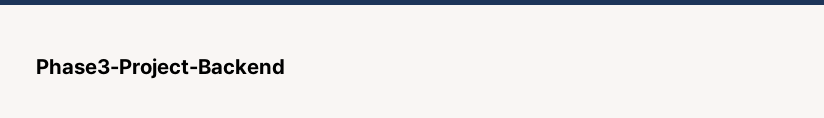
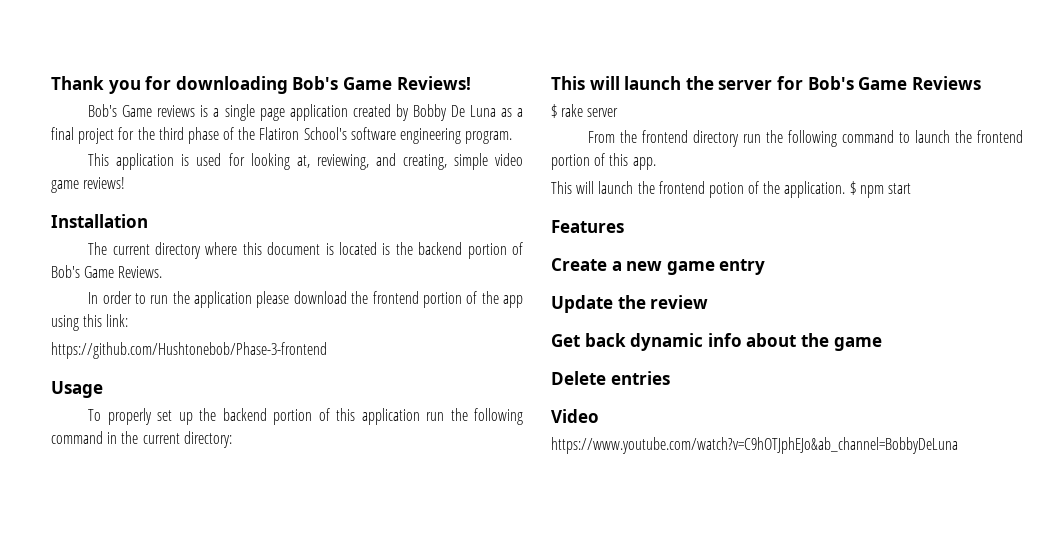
[36,58,285,79] Phase3-Project-Backend -> [51,76,471,94] [88,104,523,121] [51,127,513,144] [88,153,523,170] [51,177,126,193] [51,214,148,228] [88,242,523,259] [51,265,163,278] [88,291,523,308] [51,314,129,331] [51,342,327,359] [51,381,103,398] [88,408,523,425] [51,431,232,448] [551,76,981,90] [551,104,619,118] [588,130,1024,147] [551,153,656,170] [551,181,912,198] [551,220,624,233] [551,258,766,275] [551,295,709,313] [551,333,882,351] [551,371,670,385] [551,409,599,423] [551,437,958,454] Thank you for downloading Bob's Game Reviews! // Bob's Game reviews is a single page application created by Bobby De Luna as a final project for the third phase of the Flatiron School's software engineering program. // This application is used for looking at, reviewing, and creating, simple video game reviews! // Installation // The current directory where this document is located is the backend portion of Bob's Game Reviews. // In order to run the application please download the frontend portion of the app using this link: // https://github.com/Hushtonebob/Phase-3-frontend // Usage // To properly set up the backend portion of this application run the following command in the current directory: // This will launch the server for Bob's Game Reviews // $ rake server // From the frontend directory run the following command to launch the frontend portion of this app. // This will launch the frontend potion of the application. $ npm start // Features // Create a new game entry // Update the review // Get back dynamic info about the game // Delete entries // Video // https://www.youtube.com/watch?v=C9hOTJphEJo&ab_channel=BobbyDeLuna

